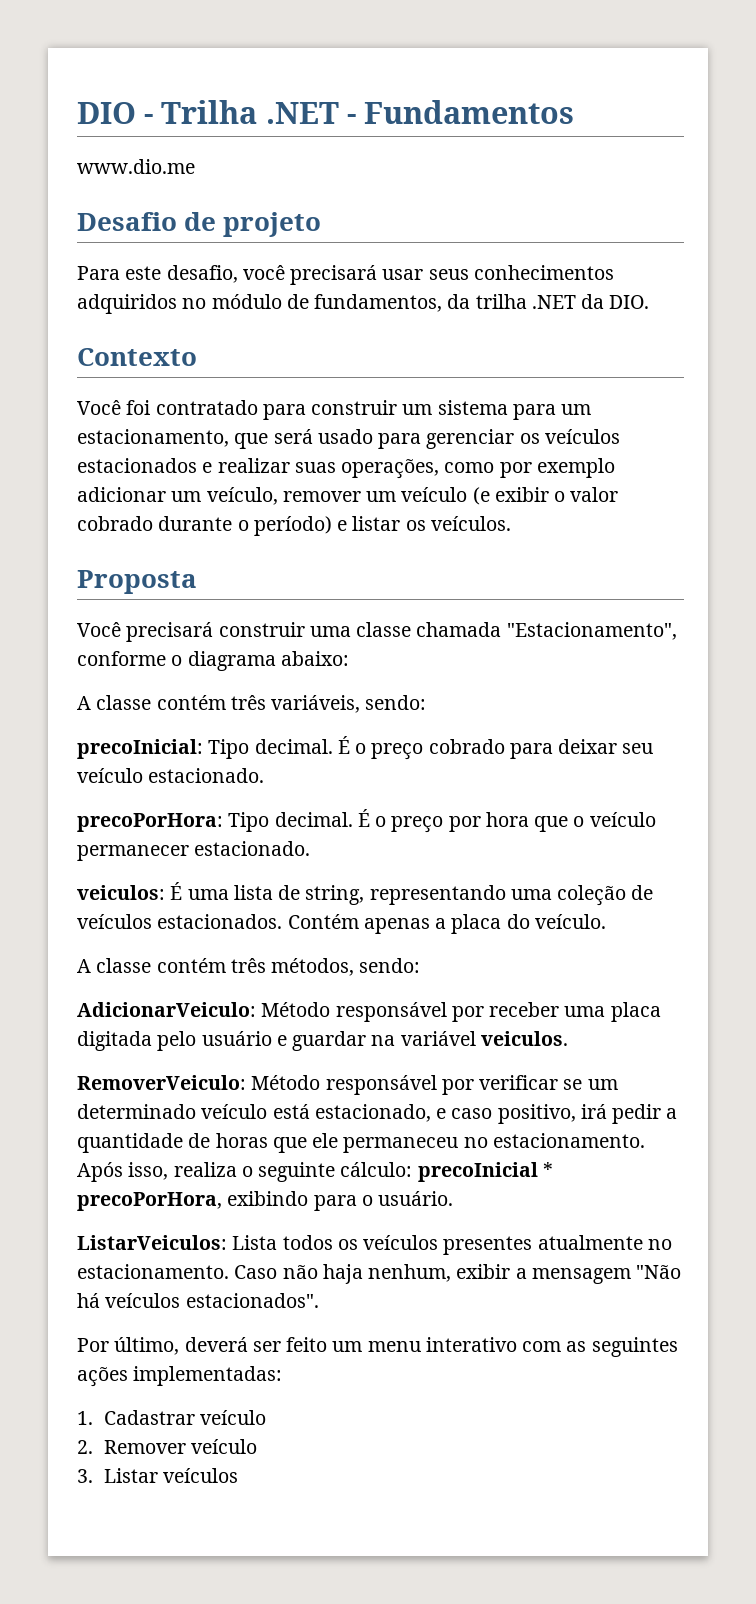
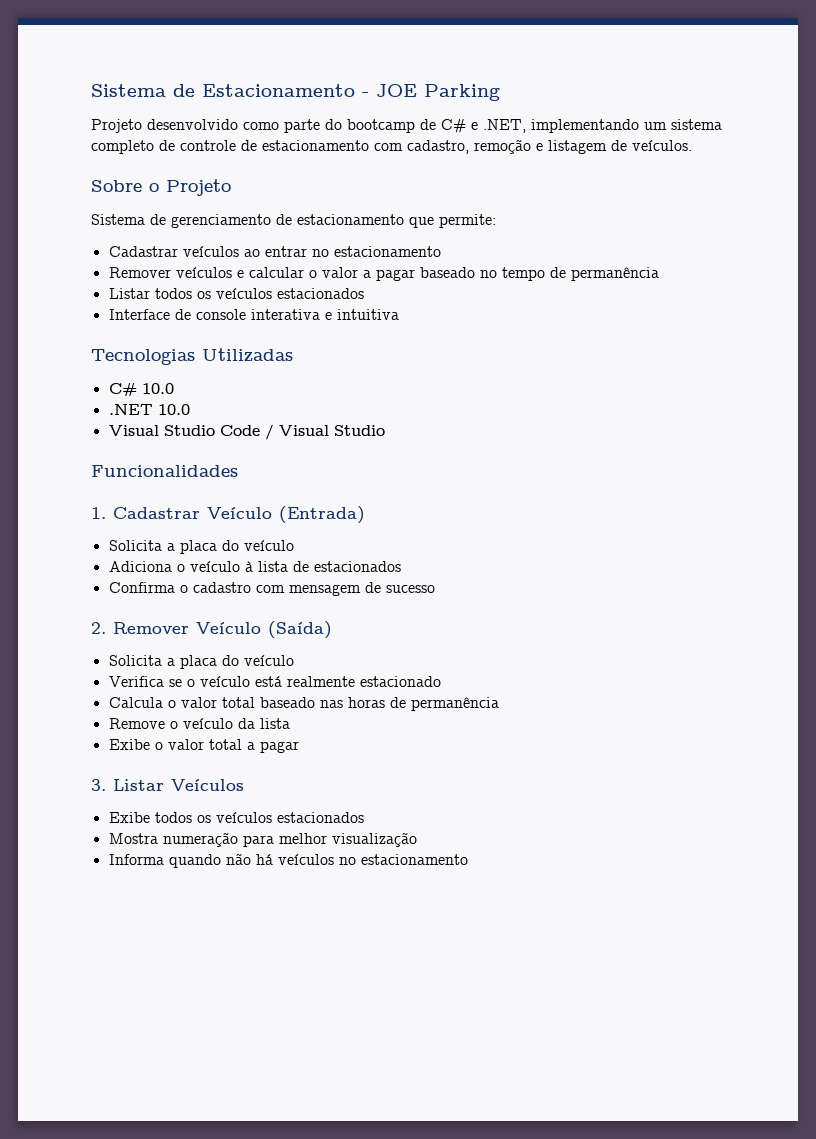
[77,100,575,124] [77,159,195,174] [77,212,322,237] [77,265,614,285] [77,294,650,314] [77,348,197,366] [77,400,592,420] [77,429,620,449] [77,458,615,479] [77,487,619,505] [77,516,511,536] [77,570,197,594] [77,622,677,642] [77,651,349,671] [77,695,427,713] [77,736,654,760] [77,768,265,783] [77,809,656,833] [77,841,311,861] [77,882,654,906] [77,914,606,934] [77,958,421,976] [77,1002,661,1022] [77,1031,568,1051] [77,1075,618,1095] [77,1104,678,1124] [77,1133,645,1153] [77,1162,553,1182] [77,1191,454,1211] [77,1235,672,1255] [77,1264,682,1284] [77,1293,319,1308] [77,1337,678,1357] [77,1366,283,1387] [77,1410,267,1425] [77,1439,258,1454] [77,1468,239,1483] DIO - Trilha .NET - Fundamentos // www.dio.me // Desafio de projeto // Para este desafio, você precisará usar seus conhecimentos adquiridos no módulo de fundamentos, da trilha .NET da DIO. // Contexto // Você foi contratado para construir um sistema para um estacionamento, que será usado para gerenciar os veículos estacionados e realizar suas operações, como por exemplo adicionar um veículo, remover um veículo (e exibir o valor cobrado durante o período) e listar os veículos. // Proposta // Você precisará construir uma classe chamada "Estacionamento", conforme o diagrama abaixo: // A classe contém três variáveis, sendo: // precoInicial: Tipo decimal. É o preço cobrado para deixar seu veículo estacionado. // precoPorHora: Tipo decimal. É o preço por hora que o veículo permanecer estacionado. // veiculos: É uma lista de string, representando uma coleção de veículos estacionados. Contém apenas a placa do veículo. // A classe contém três métodos, sendo: // AdicionarVeiculo: Método responsável por receber uma placa digitada pelo usuário e guardar na variável veiculos. // RemoverVeiculo: Método responsável por verificar se um determinado veículo está estacionado, e caso positivo, irá pedir a quantidade de horas que ele permaneceu no estacionamento. Após isso, realiza o seguinte cálculo: precoInicial * precoPorHora, exibindo para o usuário. // ListarVeiculos: Lista todos os veículos presentes atualmente no estacionamento. Caso não haja nenhum, exibir a mensagem "Não há veículos estacionados". // Por último, deverá ser feito um menu interativo com as seguintes ações implementadas: // 1. Cadastrar veículo // 2. Remover veículo // 3. Listar veículos -> [91,84,500,101] [91,119,722,133] [91,139,692,154] [91,179,231,196] [91,214,496,228] [108,246,441,257] [108,267,659,281] [108,288,364,299] [108,309,399,320] [91,348,293,365] [108,382,174,397] [108,404,190,415] [108,424,385,440] [91,465,238,477] [91,506,365,524] [108,540,294,554] [108,561,401,572] [108,582,435,596] [91,621,332,639] [108,655,294,669] [108,676,441,687] [108,697,499,711] [108,718,290,729] [108,739,299,753] [91,779,244,791] [108,812,364,823] [108,832,417,847] [108,853,468,868] Sistema de Estacionamento - JOE Parking // Projeto desenvolvido como parte do bootcamp de C# e .NET, implementando um sistema completo de controle de estacionamento com cadastro, remoção e listagem de veículos. // Sobre o Projeto // Sistema de gerenciamento de estacionamento que permite: // Cadastrar veículos ao entrar no estacionamento // Remover veículos e calcular o valor a pagar baseado no tempo de permanência // Listar todos os veículos estacionados // Interface de console interativa e intuitiva // Tecnologias Utilizadas // C# 10.0 // .NET 10.0 // Visual Studio Code / Visual Studio // Funcionalidades // 1. Cadastrar Veículo (Entrada) // Solicita a placa do veículo // Adiciona o veículo à lista de estacionados // Confirma o cadastro com mensagem de sucesso // 2. Remover Veículo (Saída) // Solicita a placa do veículo // Verifica se o veículo está realmente estacionado // Calcula o valor total baseado nas horas de permanência // Remove o veículo da lista // Exibe o valor total a pagar // 3. Listar Veículos // Exibe todos os veículos estacionados // Mostra numeração para melhor visualização // Informa quando não há veículos no estacionamento

